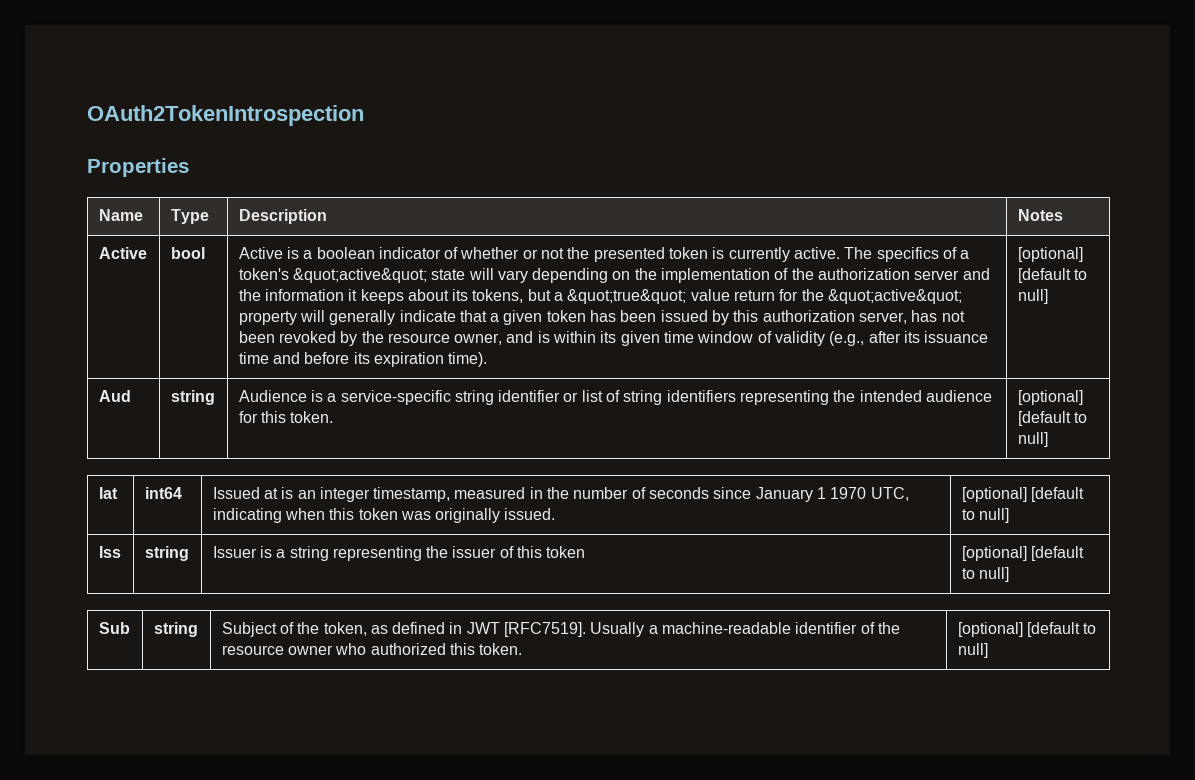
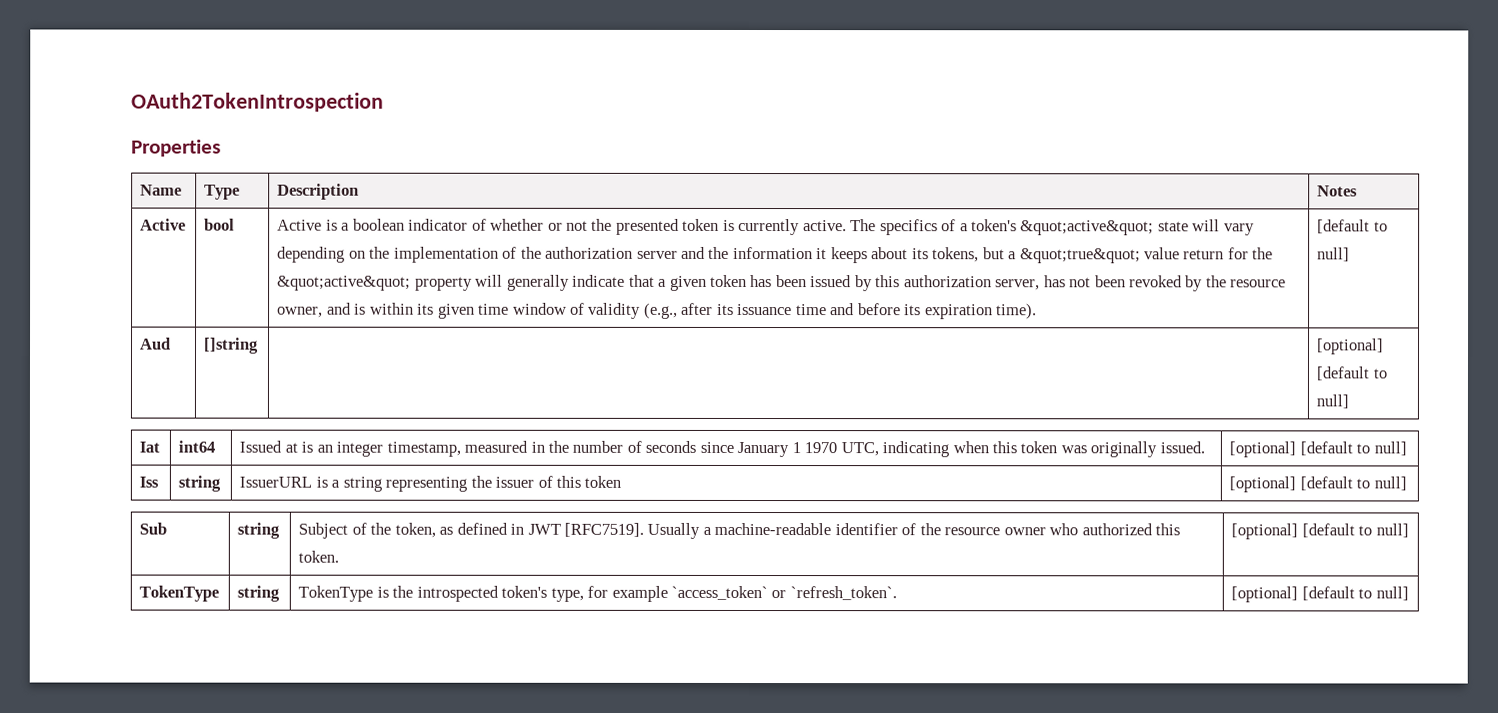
[1017,247,1083,262] [optional] -> (1037, 311) none
[170,390,215,405] [238,390,993,405] [238,411,334,423] string | Audience is a service-specific string identifier or list of string identifiers representing the intended audience for this token. -> [204,337,260,354] []string |
[212,546,257,558] Issuer -> [239,476,313,488] IssuerURL
(988, 650) none -> [139,585,220,602] [237,585,281,602] [298,585,897,602] [1231,586,1409,603] // TokenType | string | TokenType is the introspected token's type, for example `access_token` or `refresh_token`. | [optional] [default to null]

